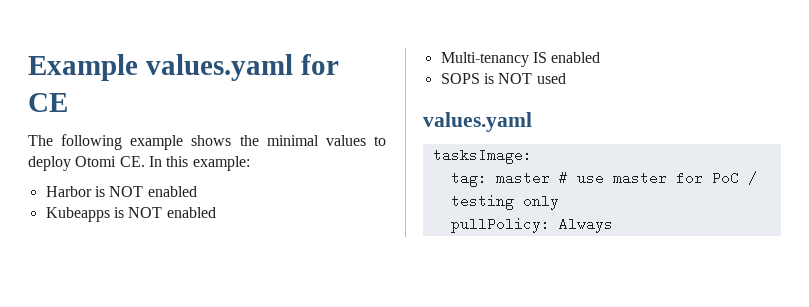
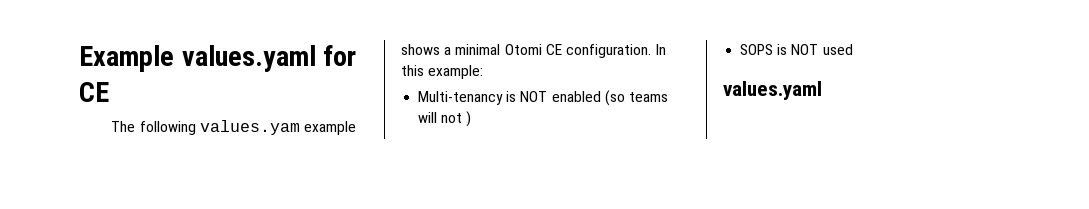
(123, 142) none -> [199,120,300,135] values.yam
[239,135,386,146] [28,156,145,171] the minimal values to deploy Otomi CE. -> [444,44,651,58] a minimal Otomi CE configuration.
[45,186,197,197] [45,207,216,222] [440,52,601,67] Harbor is NOT enabled // Kubeapps is NOT enabled // Multi-tenancy IS enabled -> [418,90,668,106] [418,111,472,127] Multi-tenancy is NOT enabled (so teams will not )
[432,148,532,164] [450,171,757,187] [450,194,559,210] [450,217,613,233] // tasksImage: // tag: master # use master for PoC / testing only // pullPolicy: Always -> (822, 90) none

